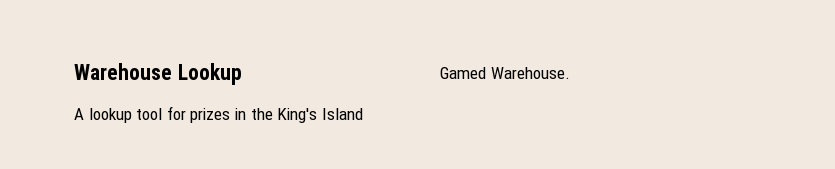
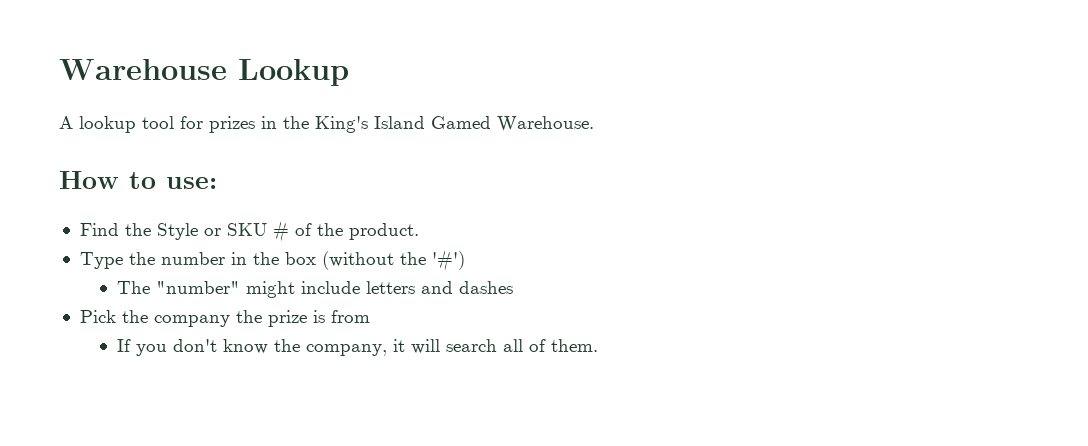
(570, 73) none -> [59,171,217,189] [79,221,419,242] [79,250,465,271] [117,281,514,298] [79,310,370,327] [117,339,599,356] // How to use: // Find the Style or SKU # of the product. // Type the number in the box (without the '#') // The "number" might include letters and dashes // Pick the company the prize is from // If you don't know the company, it will search all of them.

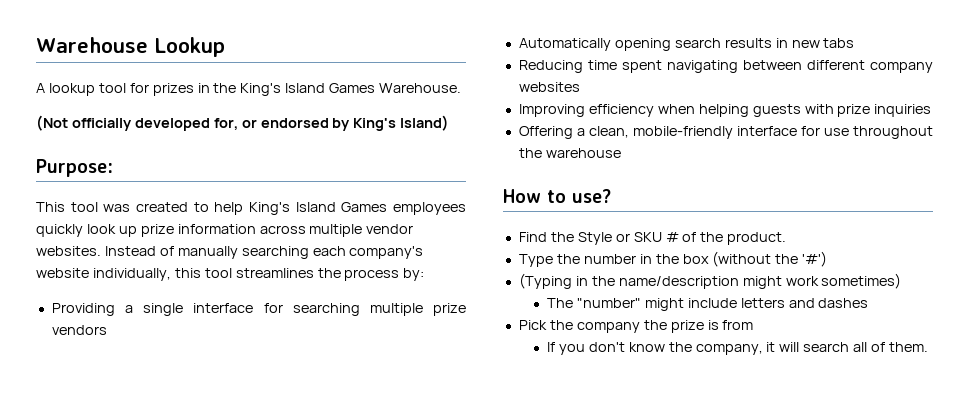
[431,116,491,129] Gamed -> [329,83,376,93] Games
(594, 124) none -> [36,115,450,131] [36,159,113,177] [36,202,466,215] [36,224,414,237] [36,246,424,259] [36,268,425,281] [51,303,466,316] [51,325,107,335] [518,38,855,51] [518,60,933,73] [518,82,580,92] [518,104,932,117] [518,126,933,139] [518,148,621,158] // (Not officially developed for, or endorsed by King's Island) // Purpose: // This tool was created to help King's Island Games employees quickly look up prize information across multiple vendor websites. Instead of manually searching each company's website individually, this tool streamlines the process by: // Providing a single interface for searching multiple prize vendors // Automatically opening search results in new tabs // Reducing time spent navigating between different company websites // Improving efficiency when helping guests with prize inquiries // Offering a clean, mobile-friendly interface for use throughout the warehouse
[166,177,217,189] use: -> [572,189,611,203] use?
(465, 260) none -> [518,273,902,289] // (Typing in the name/description might work sometimes)

